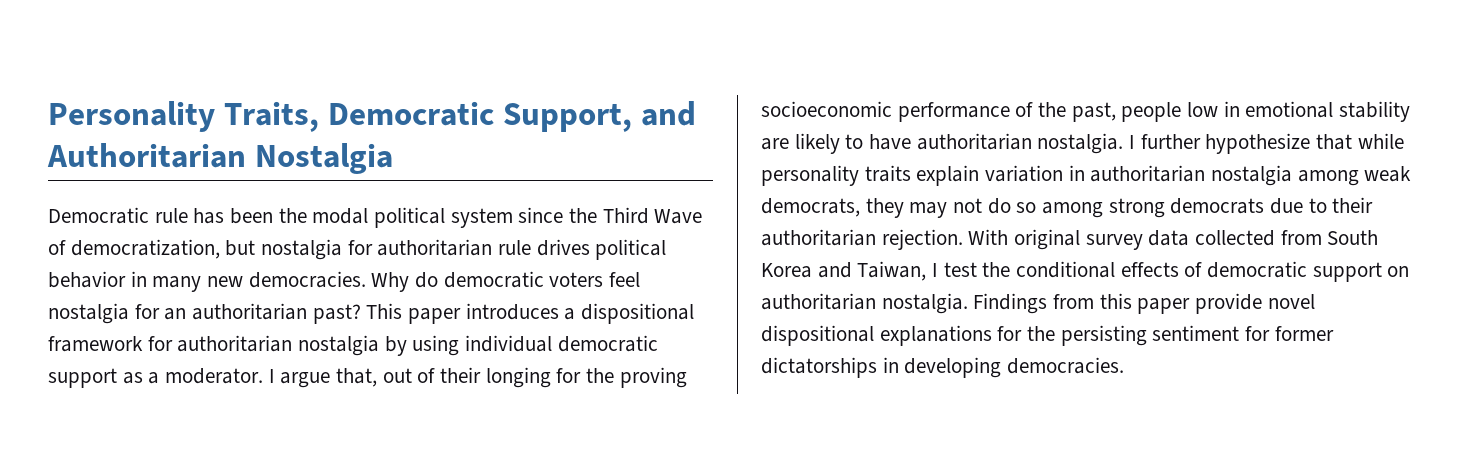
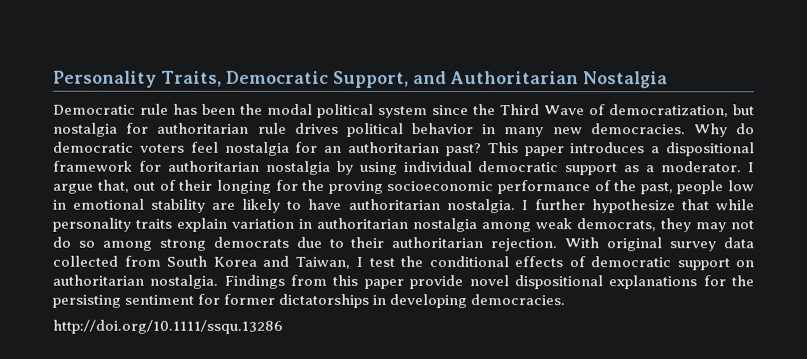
(1125, 365) none -> [52,319,283,334] // http://doi.org/10.1111/ssqu.13286

